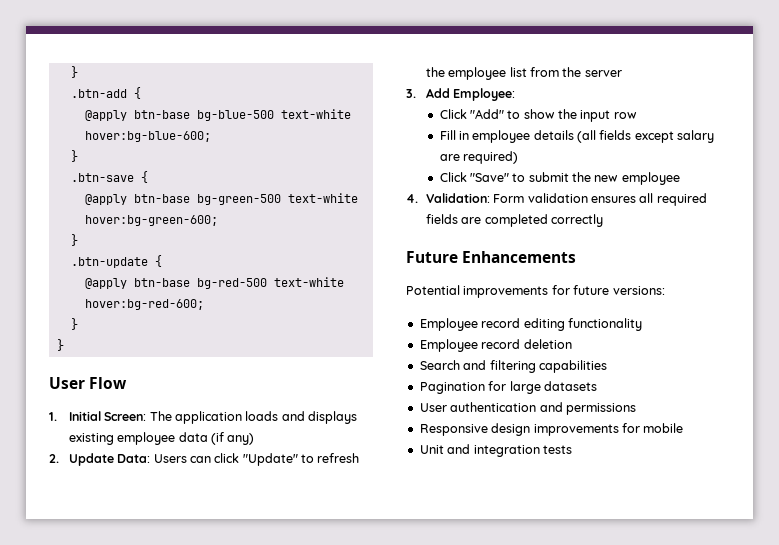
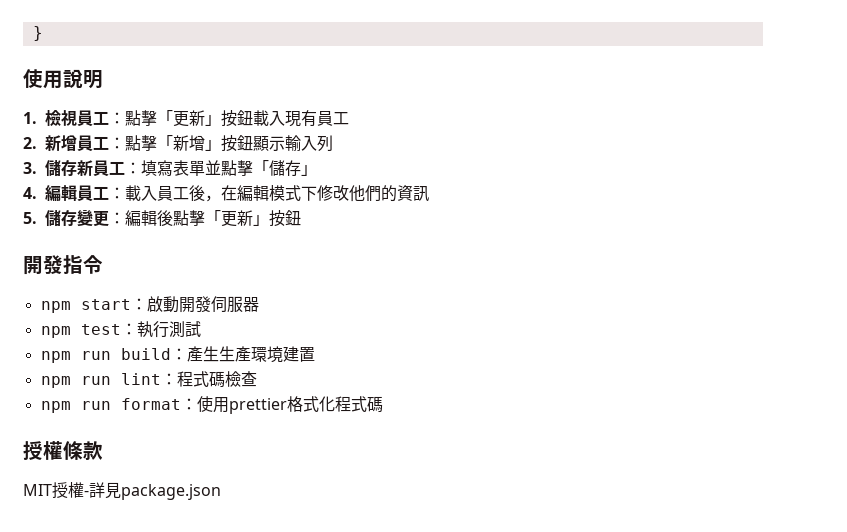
[70,66,78,78] [70,87,141,99] [84,109,351,121] [84,131,211,142] [70,150,78,162] [70,171,148,183] [84,193,358,205] [84,215,218,226] [70,234,78,246] [70,255,162,268] [84,277,344,289] [84,299,204,310] [70,318,78,330] [56,339,64,351] [49,377,128,389] [49,411,358,424] [68,432,255,445] [49,453,360,466] [425,67,622,80] [406,88,516,101] [439,109,637,122] [439,130,715,143] [439,151,518,164] [439,172,680,185] [406,193,707,206] [425,214,603,227] [406,251,577,263] [406,285,665,298] [419,318,642,331] [419,339,572,352] [419,360,607,373] [419,381,597,394] [419,402,636,415] [419,423,684,436] [419,444,572,457] } // .btn-add { // @apply btn-base bg-blue-500 text-white hover:bg-blue-600; // } // .btn-save { // @apply btn-base bg-green-500 text-white hover:bg-green-600; // } // .btn-update { // @apply btn-base bg-red-500 text-white hover:bg-red-600; // } // } // User Flow // 1. Initial Screen: The application loads and displays existing employee data (if any) // 2. Update Data: Users can click "Update" to refresh the employee list from the server // 3. Add Employee: // Click "Add" to show the input row // Fill in employee details (all fields except salary are required) // Click "Save" to submit the new employee // 4. Validation: Form validation ensures all required fields are completed correctly // Future Enhancements // Potential improvements for future versions: // Employee record editing functionality // Employee record deletion // Search and filtering capabilities // Pagination for large datasets // User authentication and permissions // Responsive design improvements for mobile // Unit and integration tests -> [32,26,43,41] [23,69,103,89] [23,109,349,127] [23,135,333,152] [23,160,317,177] [23,185,429,202] [23,210,301,227] [23,255,103,275] [40,296,259,313] [40,321,201,338] [40,346,315,363] [40,371,257,388] [40,396,383,414] [23,441,103,460] [23,482,221,500] } // 使用說明 // 1.檢視員工：點擊「更新」按鈕載入現有員工 // 2.新增員工：點擊「新增」按鈕顯示輸入列 // 3.儲存新員工：填寫表單並點擊「儲存」 // 4.編輯員工：載入員工後，在編輯模式下修改他們的資訊 // 5.儲存變更：編輯後點擊「更新」按鈕 // 開發指令 // npm start：啟動開發伺服器 // npm test：執行測試 // npm run build：產生生產環境建置 // npm run lint：程式碼檢查 // npm run format：使用prettier格式化程式碼 // 授權條款 // MIT授權-詳見package.json

